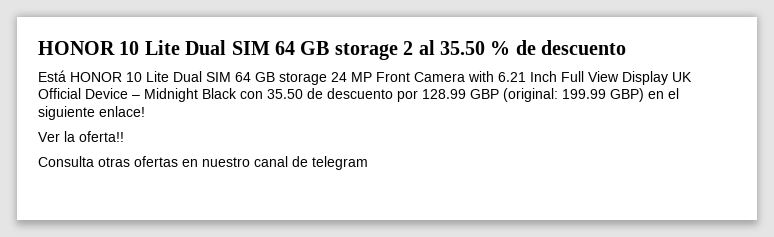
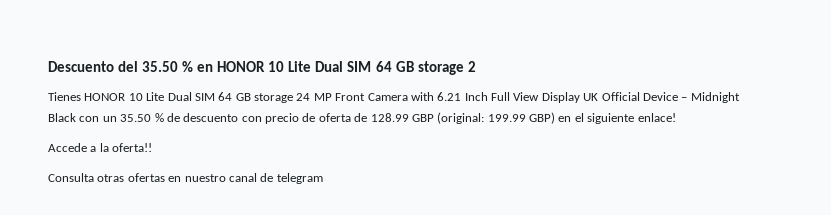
(38, 48) none -> [48,61,214,72] Descuento del 35.50 % en
[418,40,627,55] [38,70,66,82] al 35.50 % de descuento // Está -> [48,92,81,101] // Tienes
[267,88,418,102] 35.50 de descuento por -> [102,113,368,124] un 35.50 % de descuento con precio de oferta de
[38,132,60,142] Ver -> [48,143,97,152] Accede a

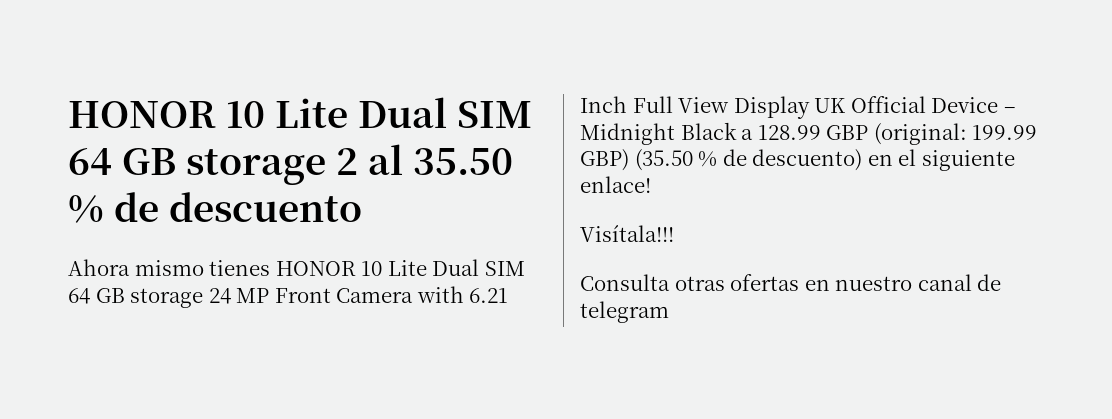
[48,61,214,72] Descuento del 35.50 % en -> (68, 114) none
[48,92,81,101] // Tienes -> [367,144,513,175] [68,192,362,223] [68,259,271,276] al 35.50 % de descuento // Ahora mismo tienes
[79,113,368,124] con un 35.50 % de descuento con precio de oferta de -> [741,129,754,140] a
(555, 118) none -> [634,149,863,171] (35.50 % de descuento)
[48,143,153,152] Accede a la oferta!! -> [580,225,674,242] Visítala!!!

